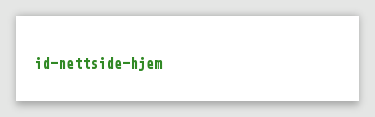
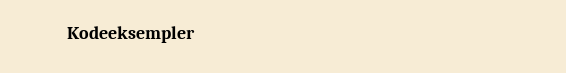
[34,56,163,71] id-nettside-hjem -> [67,26,195,43] Kodeeksempler

